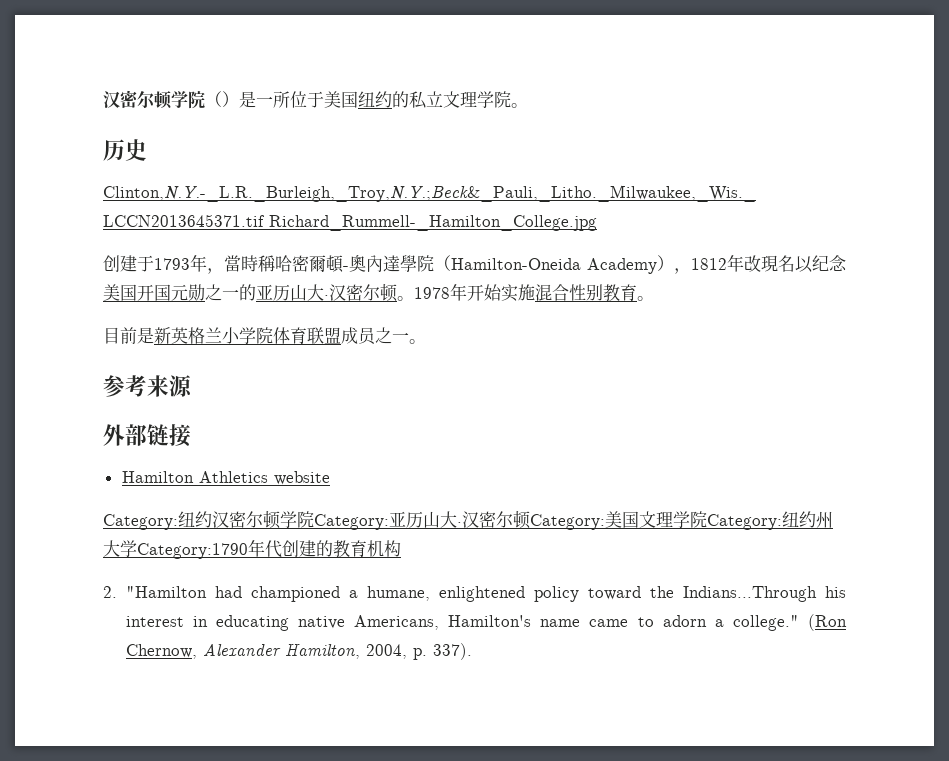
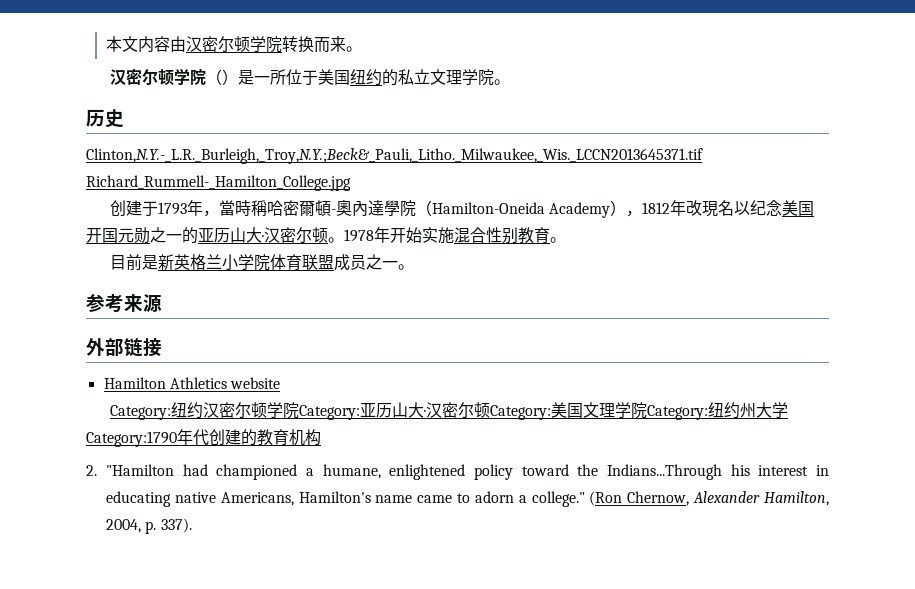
(103, 99) none -> [105,36,362,53] 本文内容由汉密尔顿学院转换而来。 //

